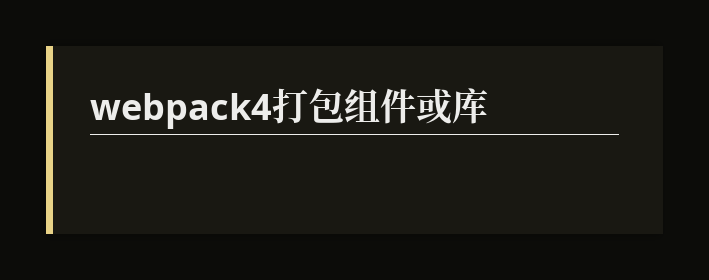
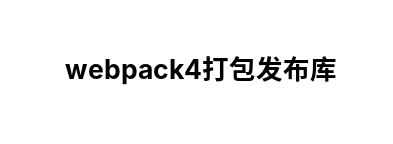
[344,88,452,125] 组件或 -> [256,56,310,82] 发布

